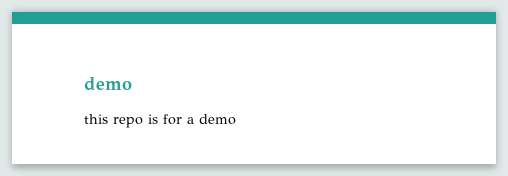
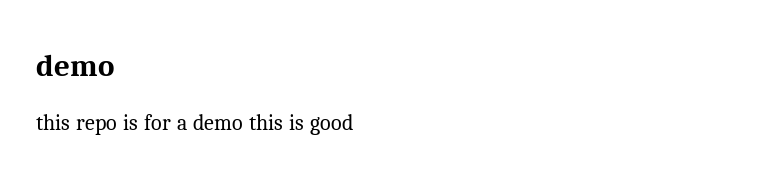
(236, 119) none -> [248,114,353,135] this is good

